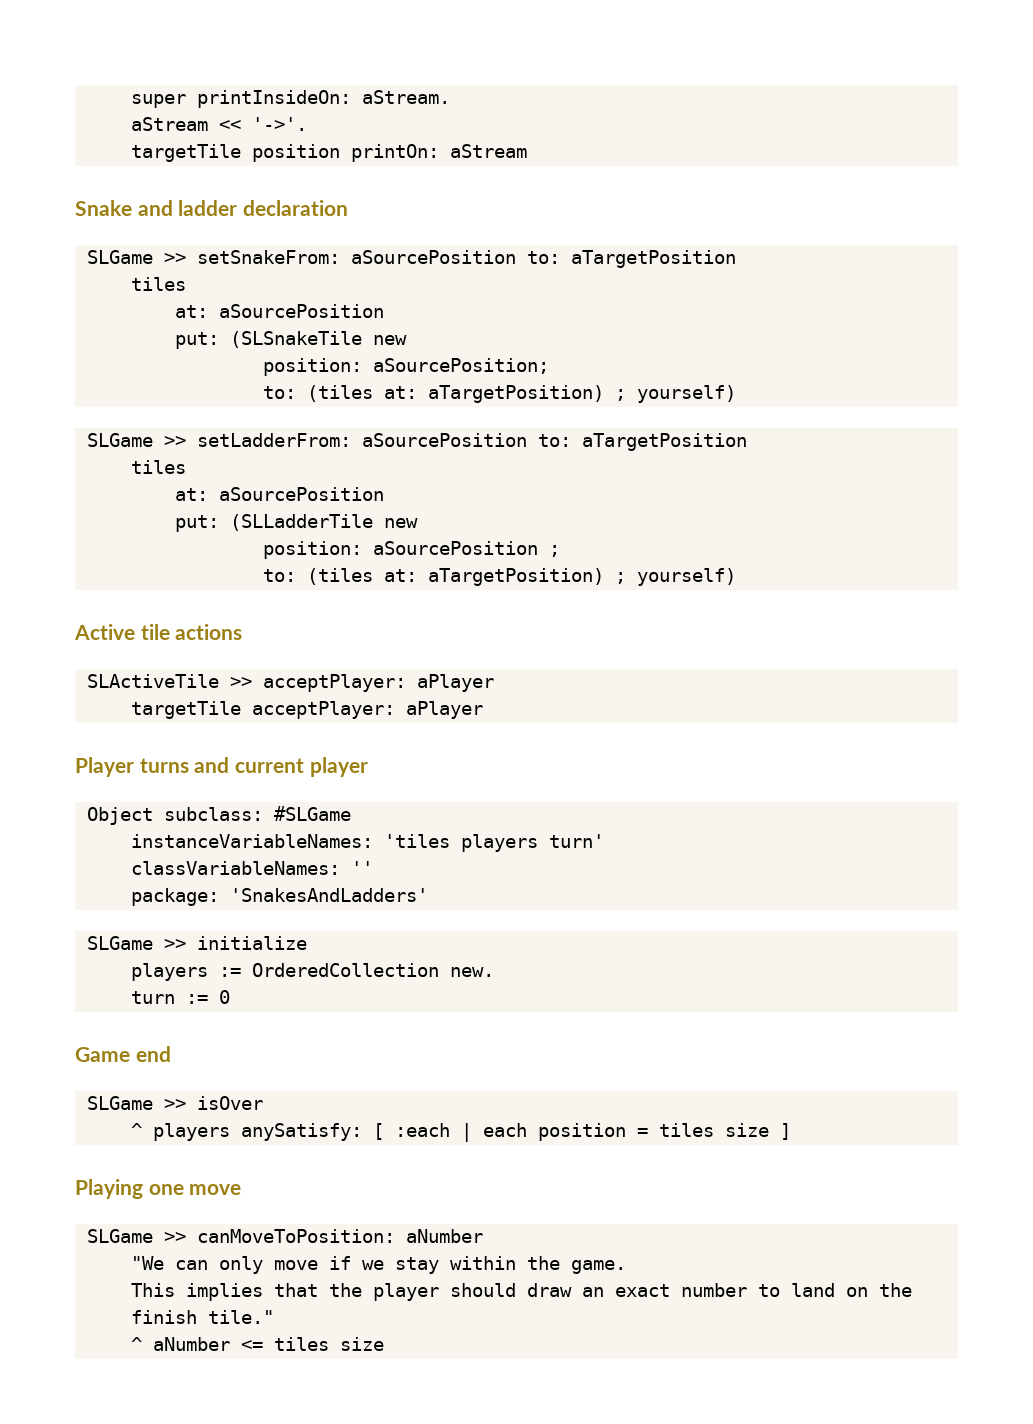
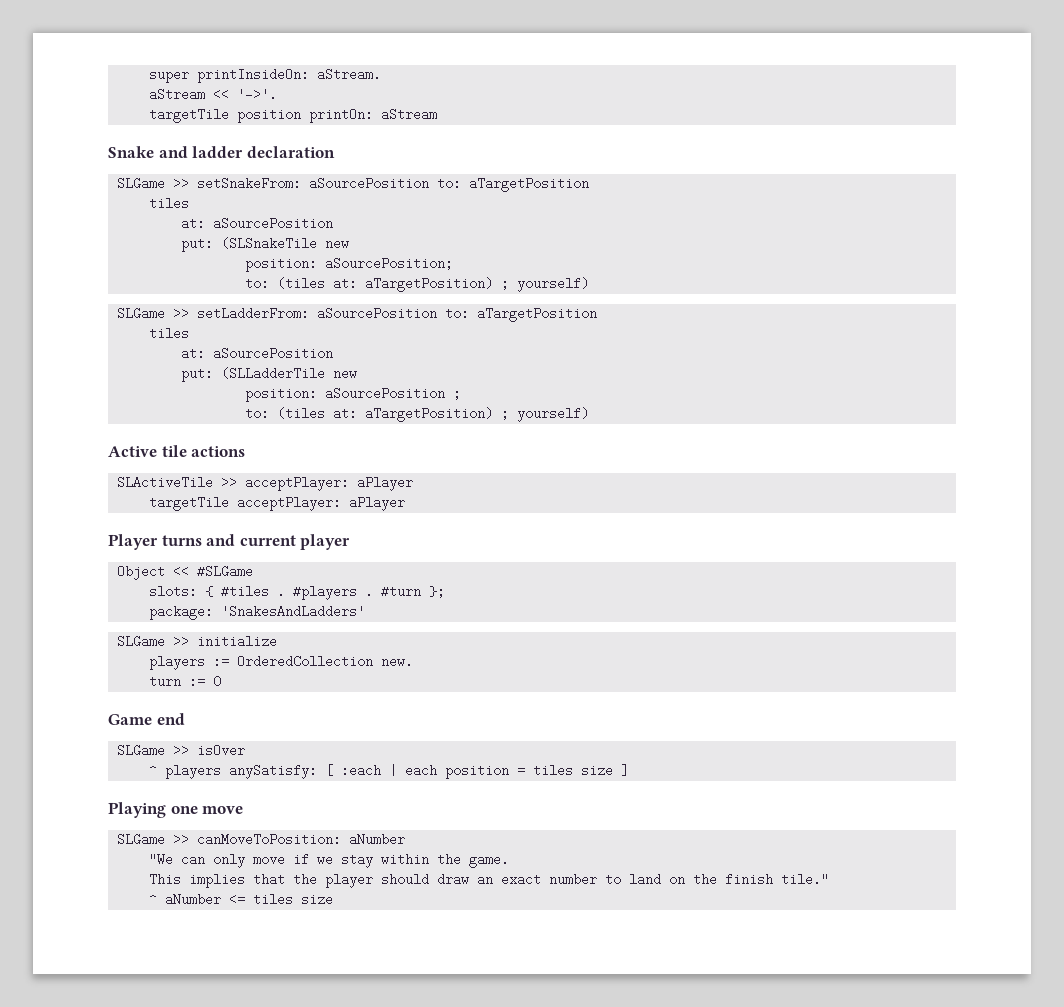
[163,807,263,821] subclass: -> [172,565,189,578] <<
[130,834,604,852] [130,861,373,875] instanceVariableNames: 'tiles players turn' // classVariableNames: '' -> [148,585,445,600] slots: { #tiles . #players . #turn };

